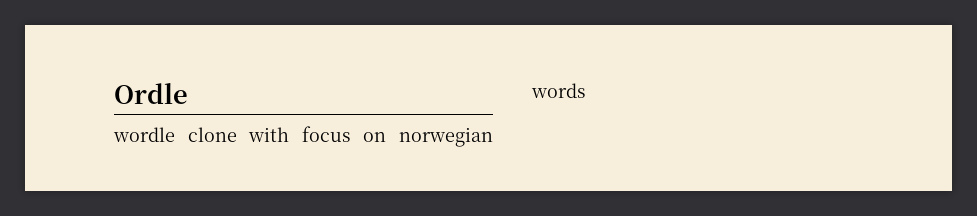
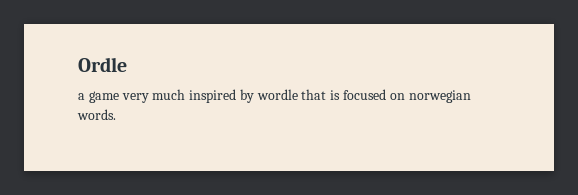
[113,126,351,142] wordle clone with focus -> [78,89,387,103] a game very much inspired by wordle that is focused
[531,83,586,98] words -> [77,109,116,120] words.

